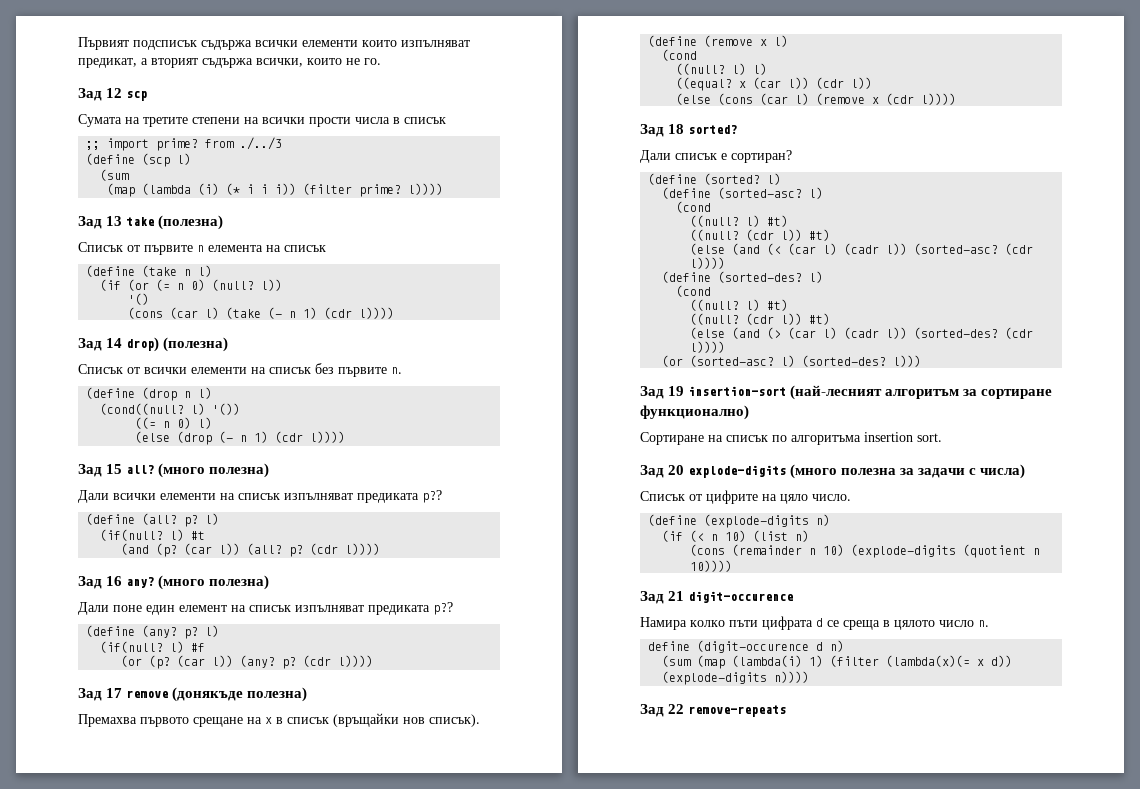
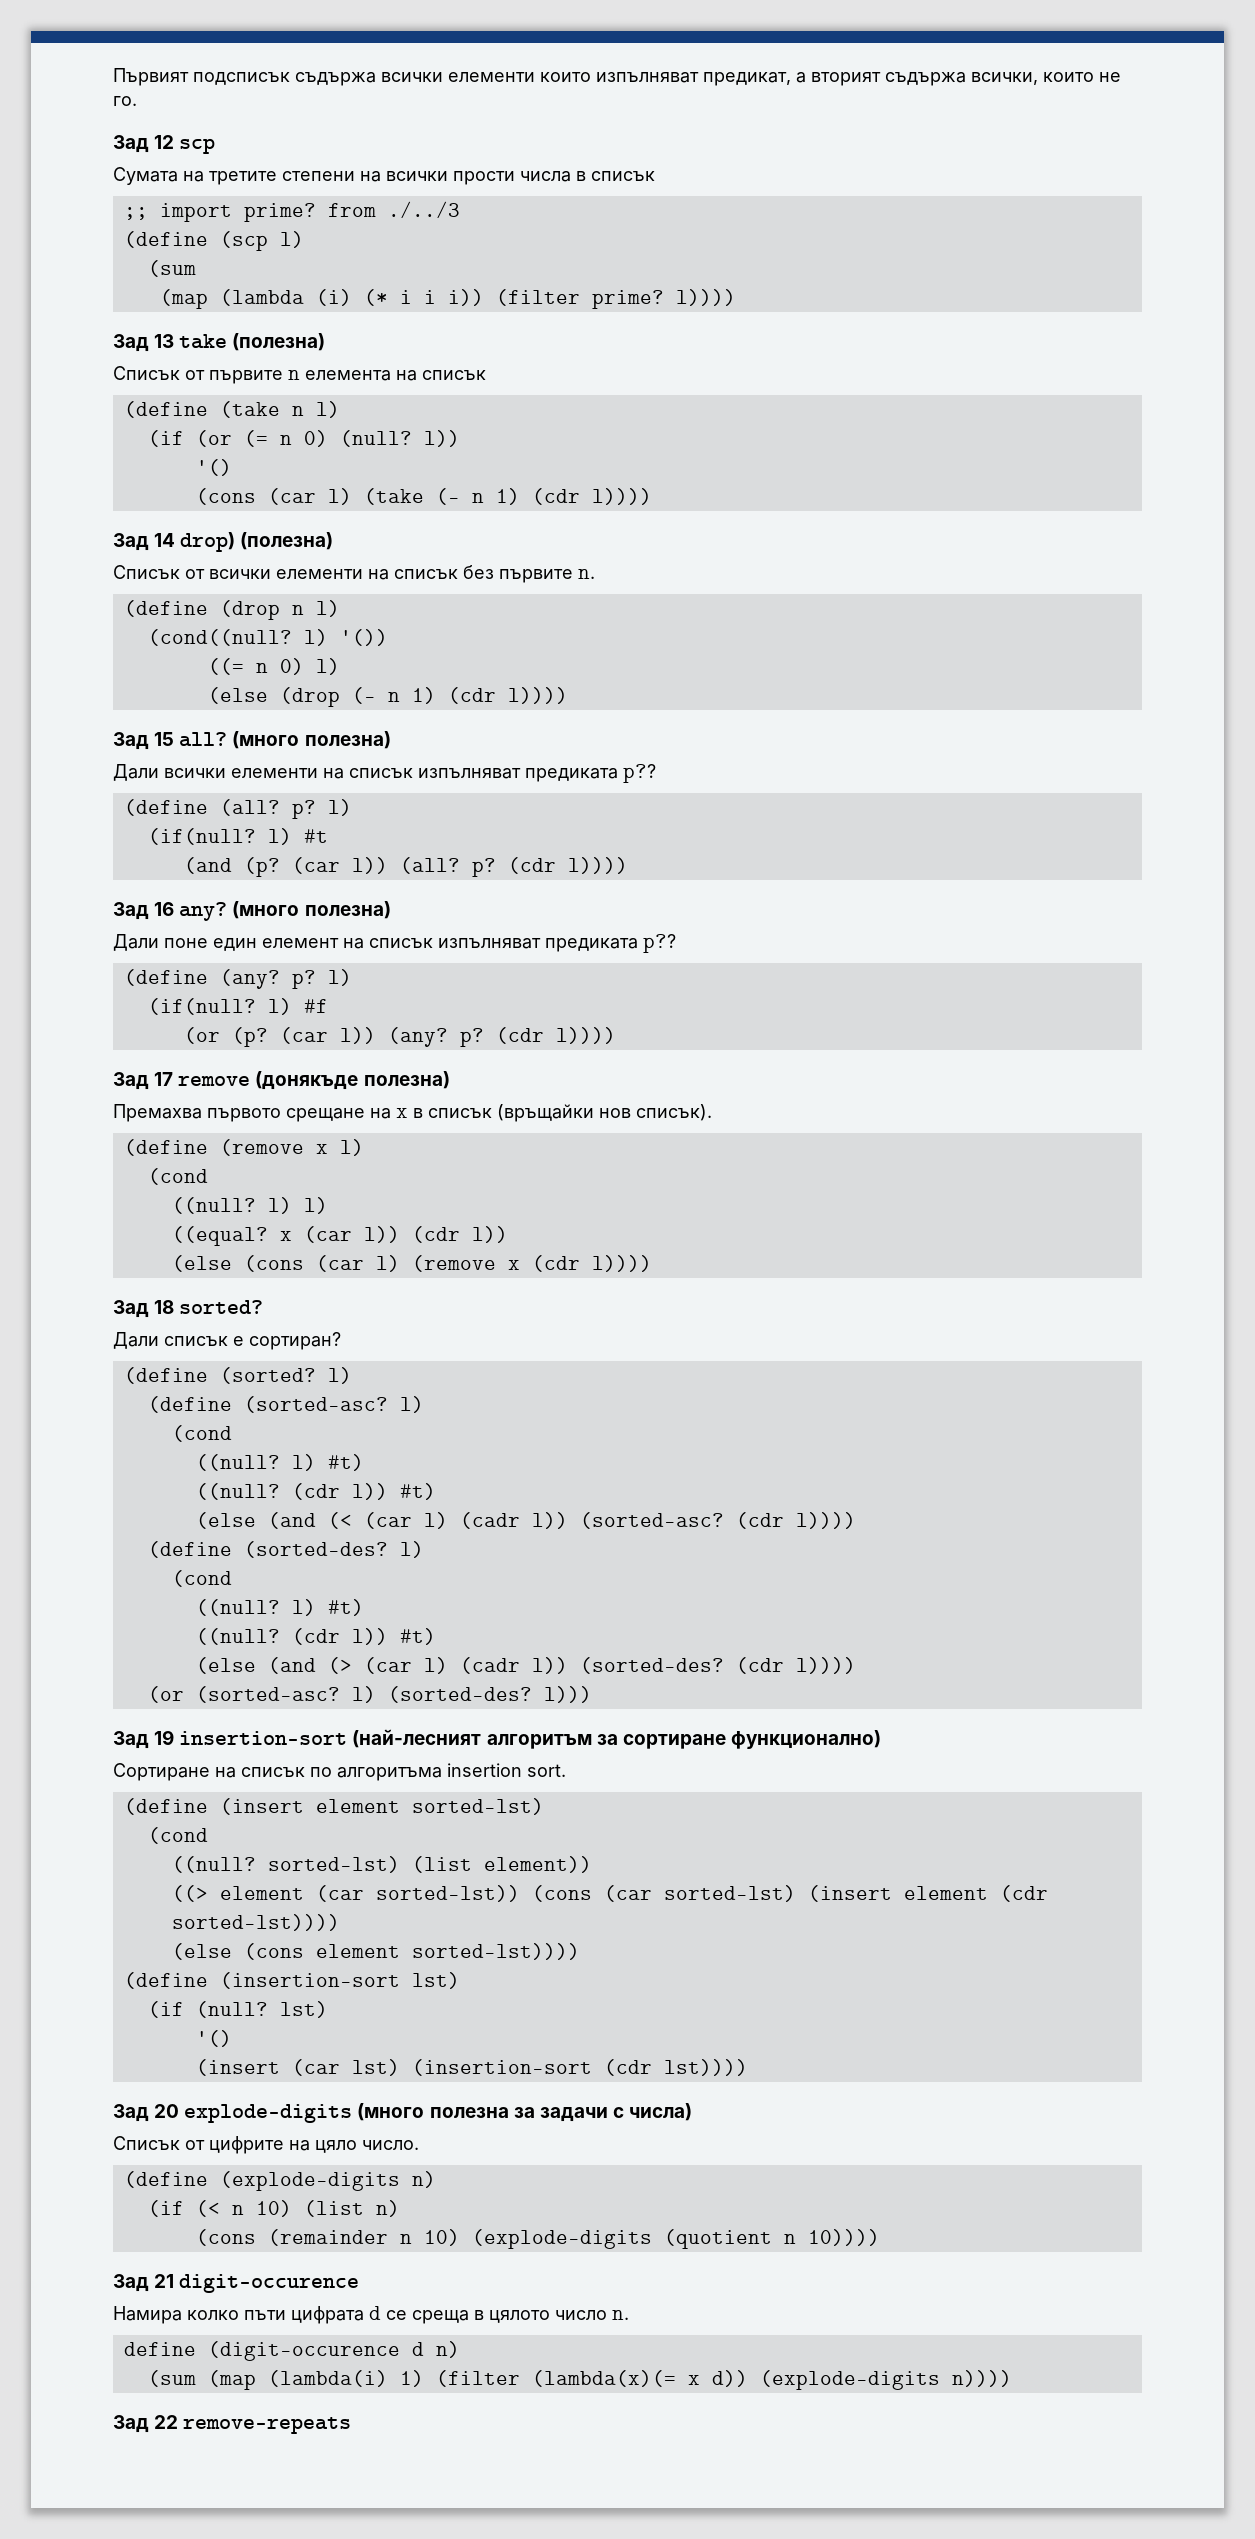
(942, 437) none -> [123,1798,544,1815] [147,1827,208,1844] [171,1856,592,1873] [171,1885,1048,1902] [171,1914,340,1931] [171,1943,580,1960] [123,1972,460,1989] [147,2001,328,2018] [195,2030,232,2047] [195,2059,748,2076] // (define (insert element sorted-lst) // (cond // ((null? sorted-lst) (list element)) // ((> element (car sorted-lst)) (cons (car sorted-lst) (insert element (cdr sorted-lst)))) // (else (cons element sorted-lst)))) // (define (insertion-sort lst) // (if (null? lst) // '() // (insert (car lst) (insertion-sort (cdr lst))))

